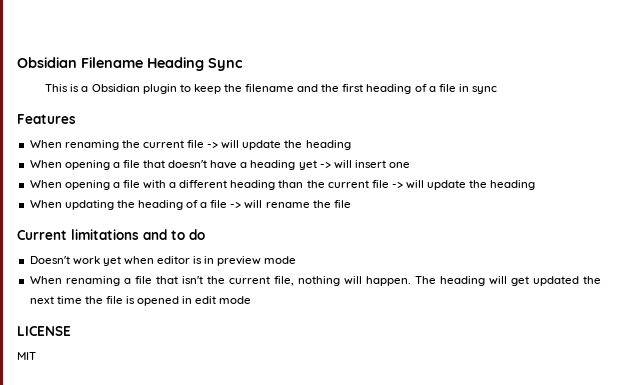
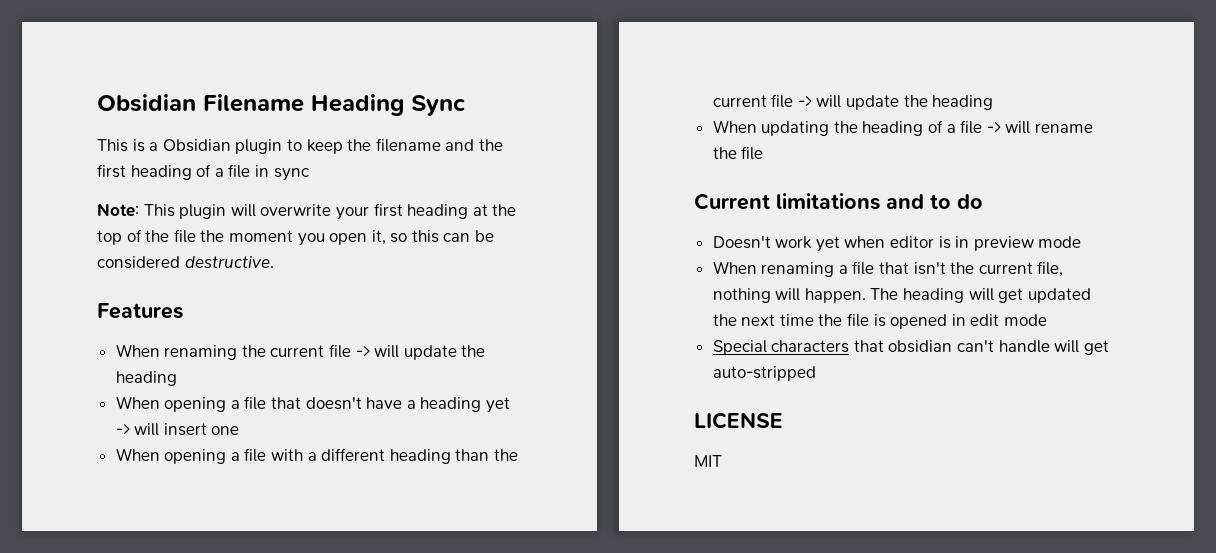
(497, 90) none -> [97,203,517,220] [97,229,495,246] [97,256,274,269] // Note: This plugin will overwrite your first heading at the top of the file the moment you open it, so this can be considered destructive.
(252, 300) none -> [712,340,1109,355] [712,366,816,381] // Special characters that obsidian can't handle will get auto-stripped

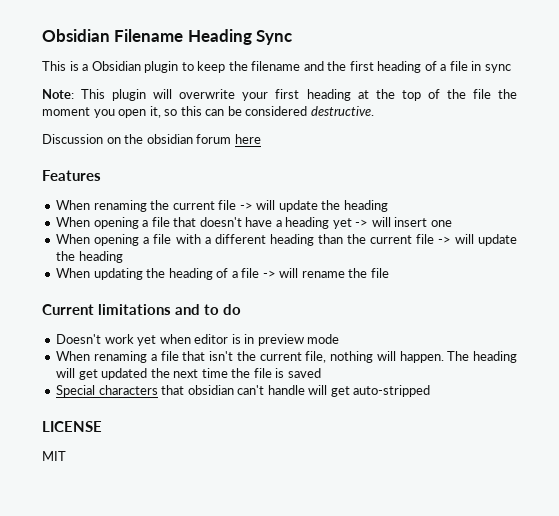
(274, 262) none -> [42,134,261,144] // Discussion on the obsidian forum here
[890,314,1048,329] opened in edit mode -> [287,368,321,378] saved

